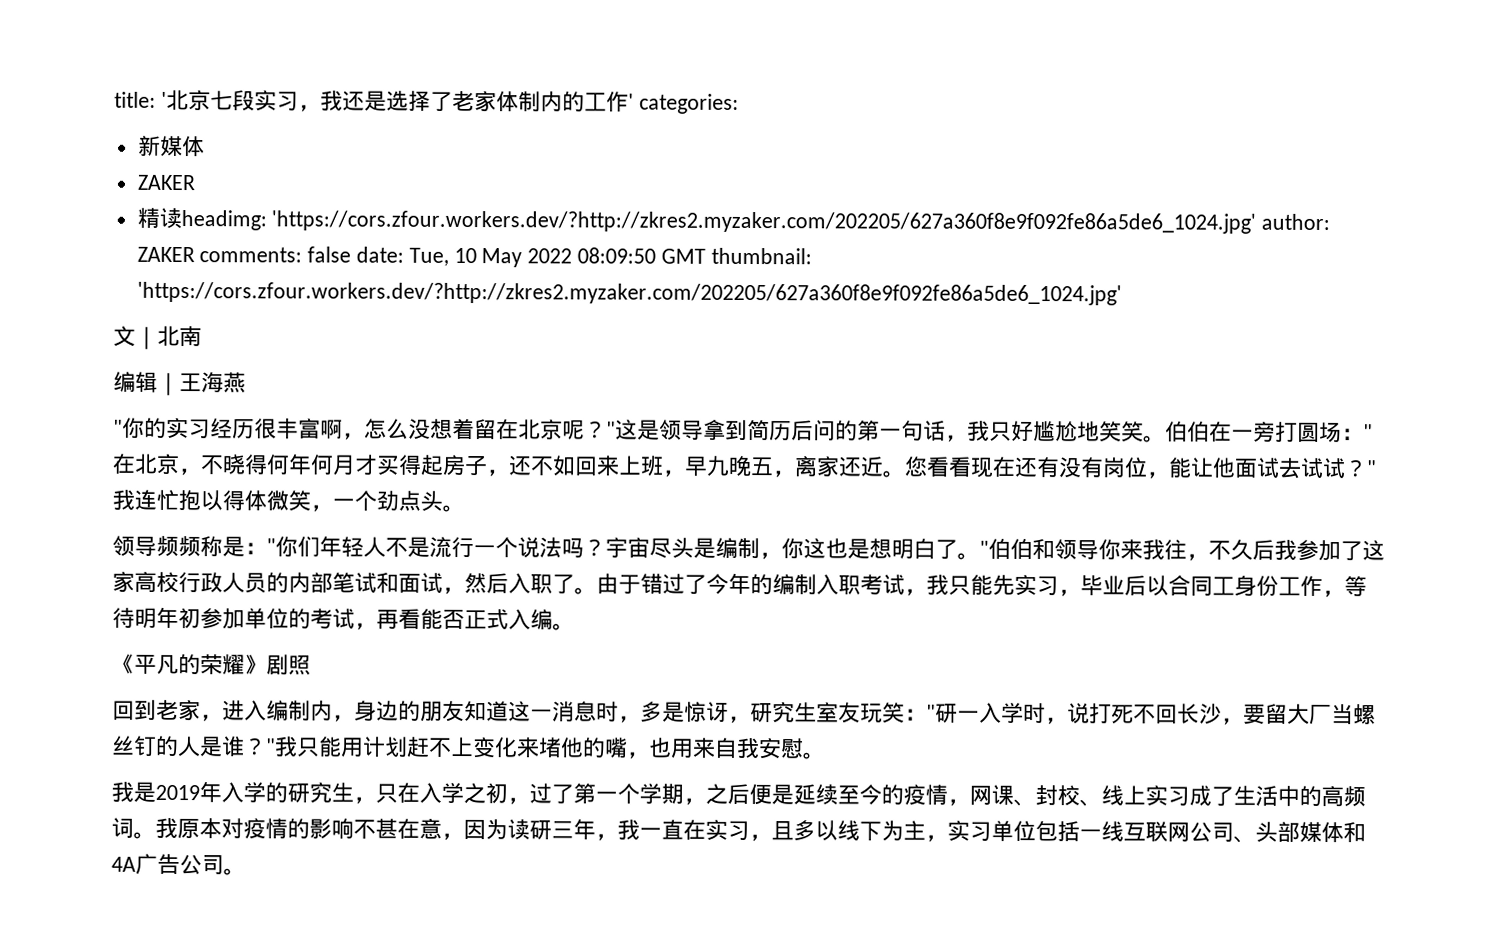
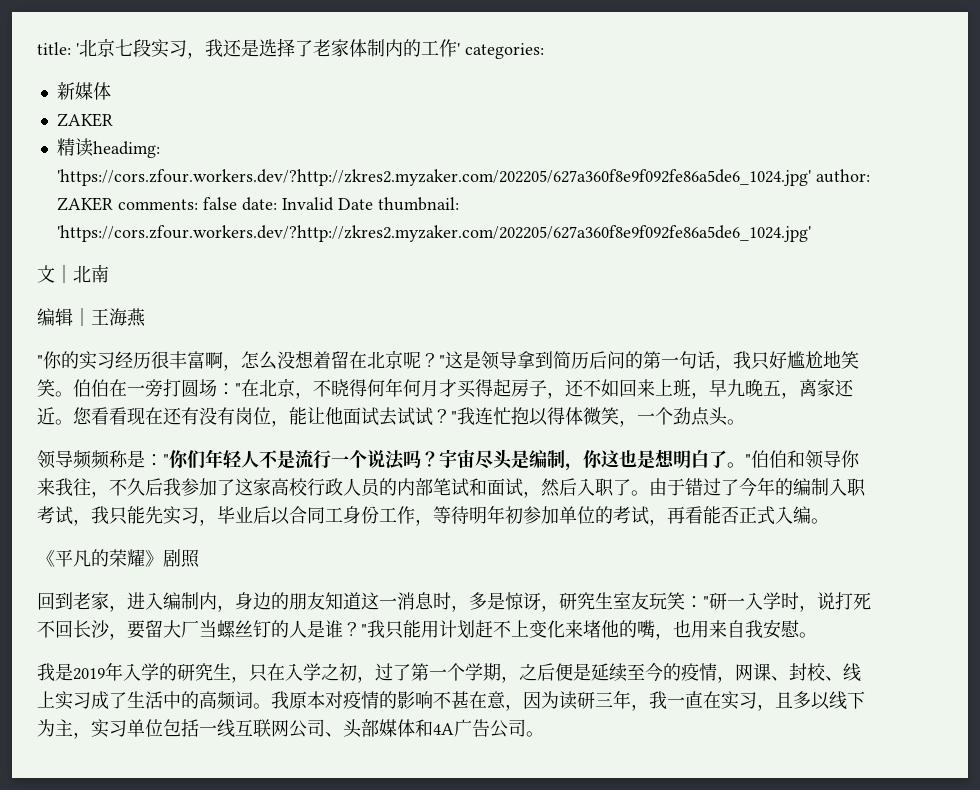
[408,247,706,268] Tue, 10 May 2022 08:09:50 GMT -> [281,197,373,211] Invalid Date

